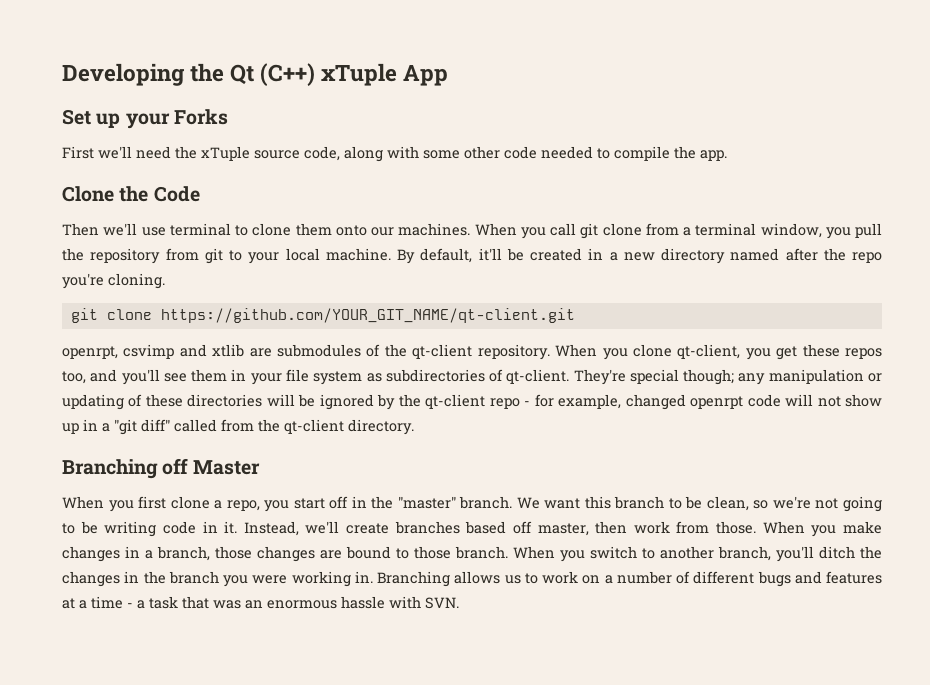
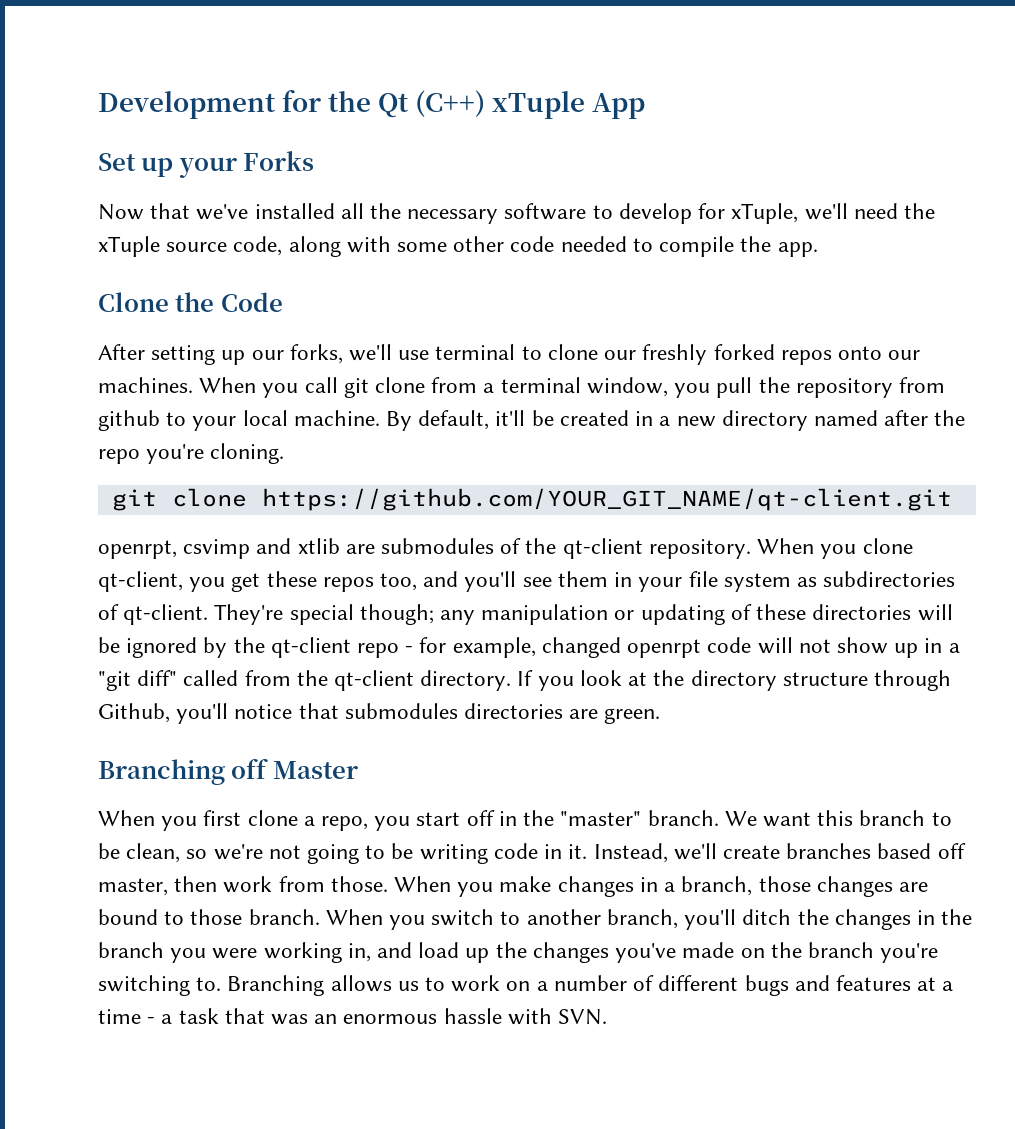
[62,63,185,86] Developing -> [98,90,322,119] Development for
[62,146,94,159] First -> [98,203,799,224] Now that we've installed all the necessary software to develop for xTuple,
[62,223,99,236] Then -> [98,344,343,365] After setting up our forks,
[295,223,332,236] them -> [604,344,832,365] our freshly forked repos
[204,248,223,264] git -> [98,410,160,431] github
(414, 427) none -> [517,670,951,691] [98,703,661,724] If you look at the directory structure through Github, you'll notice that submodules directories are green.
[354,571,373,583] in. -> [347,942,939,963] [98,975,222,996] in, and load up the changes you've made on the branch you're switching to.

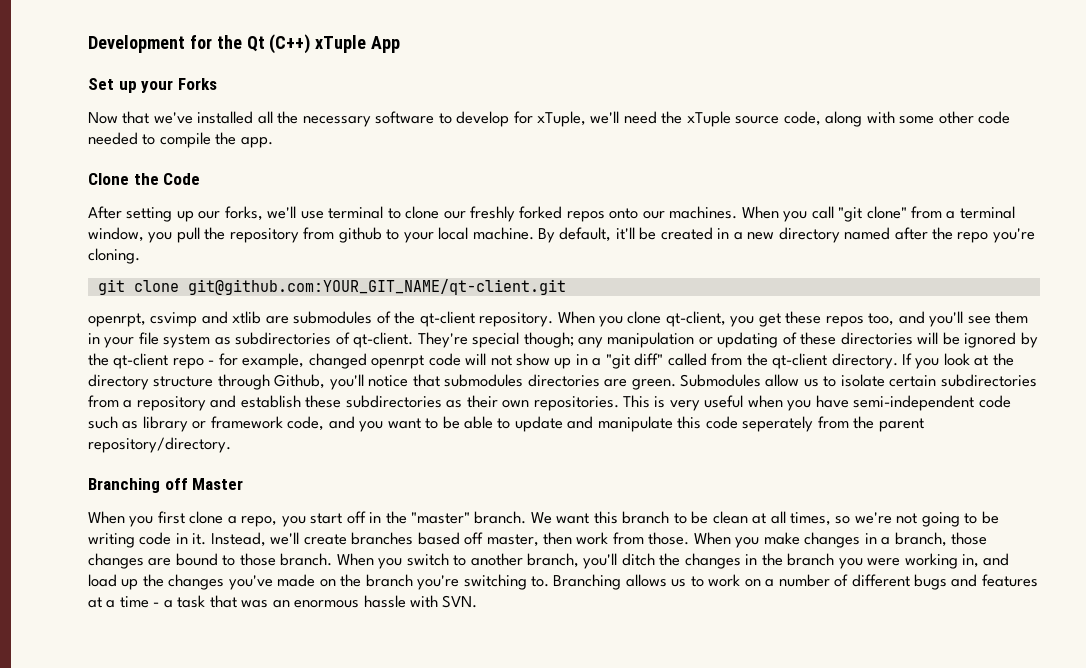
[343,377,426,398] git clone -> [838,206,907,222] "git clone"
[261,488,952,511] https://github.com/YOUR_GIT_NAME/qt-client.git -> [187,279,566,295] git@github.com:YOUR_GIT_NAME/qt-client.git
(661, 716) none -> [680,374,1037,387] [88,395,1011,411] [88,416,924,432] [88,437,231,453] Submodules allow us to isolate certain subdirectories from a repository and establish these subdirectories as their own repositories. This is very useful when you have semi-independent code such as library or framework code, and you want to be able to update and manipulate this code seperately from the parent repository/directory.
[126,843,181,863] clean, -> [712,511,832,526] clean at all times,

